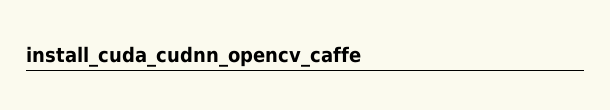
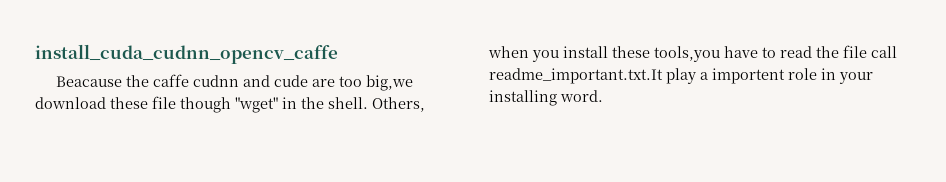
(361, 56) none -> [56,74,414,91] [35,96,425,113] [488,45,897,62] [489,68,873,84] [489,90,603,106] // Beacause the caffe cudnn and cude are too big,we download these file though "wget" in the shell. Others, when you install these tools,you have to read the file call readme_important.txt.It play a importent role in your installing word.

